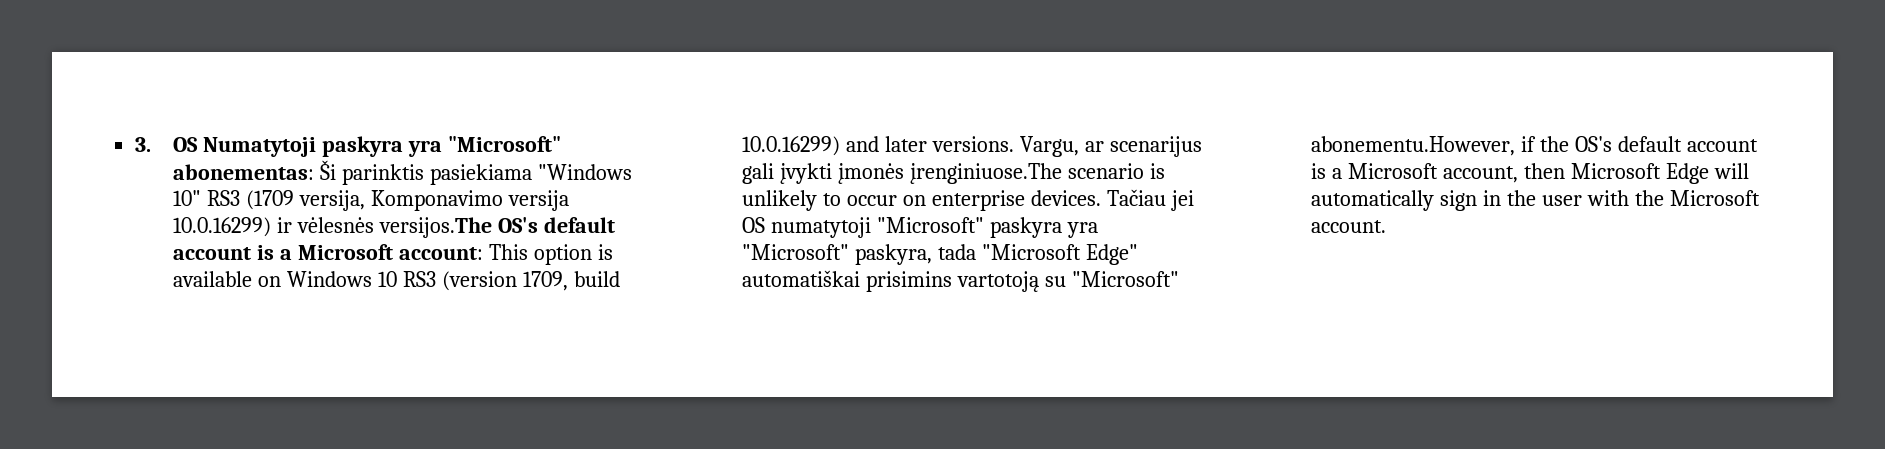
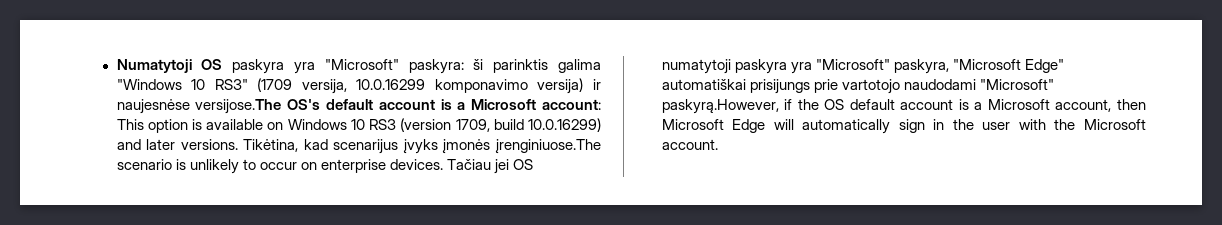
[135,136,561,157] [173,160,632,185] [173,190,569,211] [173,217,492,238] 3. OS Numatytoji paskyra yra "Microsoft" abonementas: Ši parinktis pasiekiama "Windows 10" RS3 (1709 versija, Komponavimo versija 10.0.16299) ir vėlesnės versijos.The -> [116,59,601,74] [116,78,601,94] [116,99,282,114] Numatytoji OS paskyra yra "Microsoft" paskyra: ši parinktis galima "Windows 10 RS3" (1709 versija, 10.0.16299 komponavimo versija) ir naujesnėse versijose.The
[1019,136,1202,157] [742,163,833,184] Vargu, ar scenarijus gali įvykti -> [243,139,438,154] Tikėtina, kad scenarijus įvyks
[877,217,985,233] "Microsoft" -> (731, 66) none
[938,244,977,260] tada -> (949, 66) none
[866,271,1179,292] [1311,136,1516,156] prisimins vartotoją su "Microsoft" abonementu.However, -> [749,79,1054,94] [661,99,779,114] prisijungs prie vartotojo naudodami "Microsoft" paskyrą.However,
[1574,136,1612,152] OS's -> [824,99,845,110] OS

